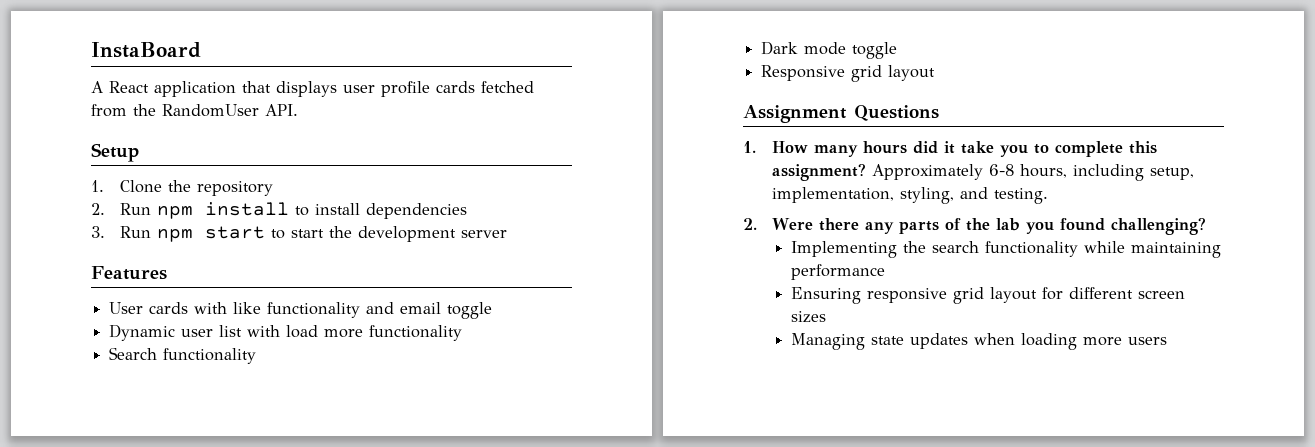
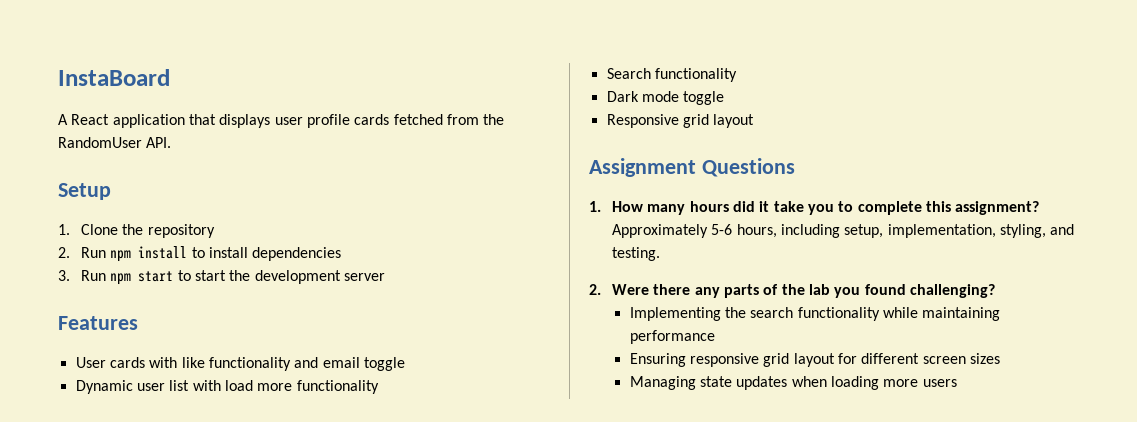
[989,164,1015,176] 6-8 -> [711,224,733,235] 5-6

